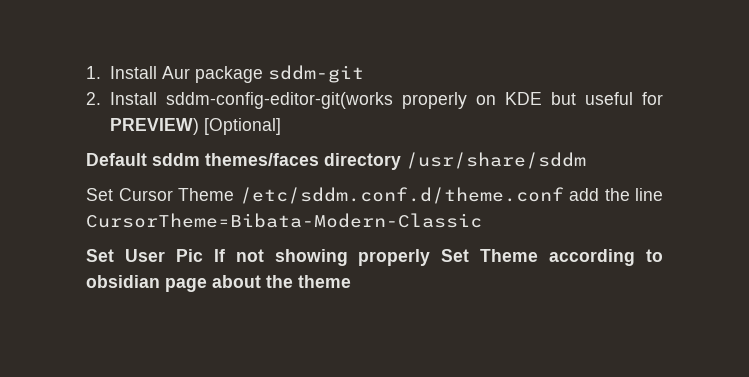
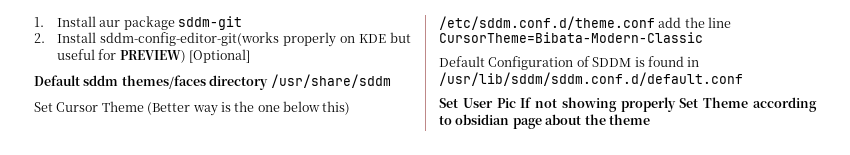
[161,66,190,79] Aur -> [99,20,121,27] aur
(234, 194) none -> [147,101,351,116] (Better way is the one below this)
(482, 220) none -> [439,56,700,70] [439,72,743,86] // Default Configuration of SDDM is found in /usr/lib/sddm/sddm.conf.d/default.conf

